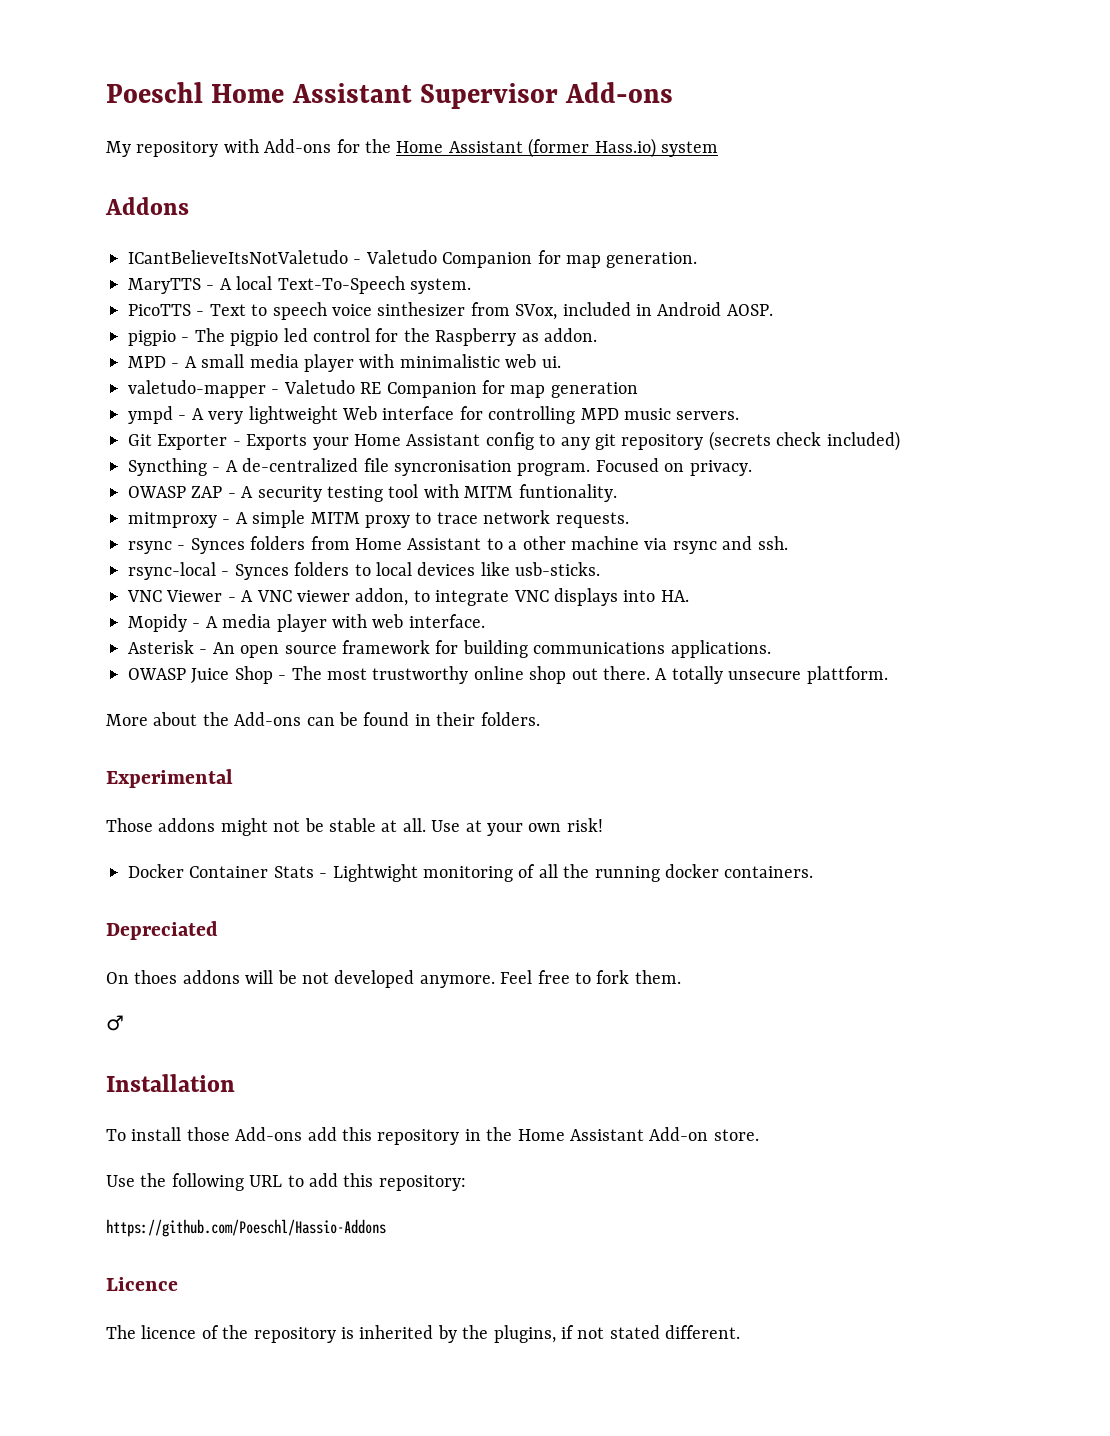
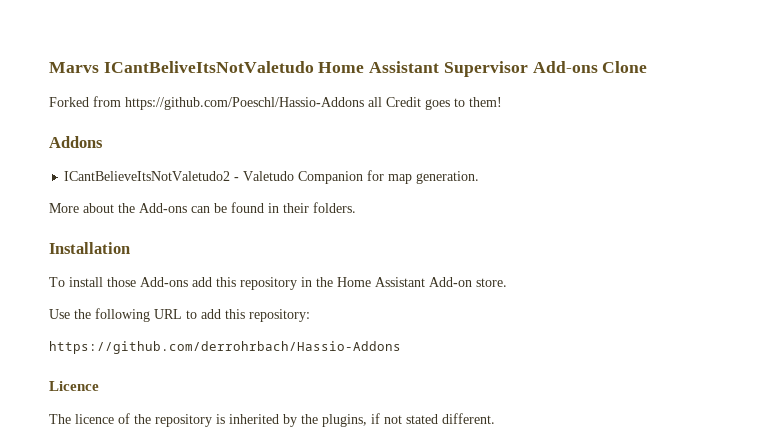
[106,82,203,103] Poeschl -> [49,61,314,73] Marvs ICantBeliveItsNotValetudo
[106,138,718,158] // My repository with Add-ons for the Home Assistant (former Hass.io) system -> [602,61,648,73] [49,96,502,110] Clone // Forked from https://github.com/Poeschl/Hassio-Addons all Credit goes to them!
[128,250,348,264] ICantBelieveItsNotValetudo -> [64,171,231,181] ICantBelieveItsNotValetudo2
[128,276,471,294] [128,302,773,320] [128,328,597,346] [128,354,561,372] [128,380,638,398] [128,406,740,424] [128,431,900,451] [128,458,752,476] [128,484,617,502] [128,510,629,528] [128,536,788,554] [128,562,601,580] [127,588,689,606] [128,614,485,632] [128,640,771,658] [128,666,888,684] // MaryTTS - A local Text-To-Speech system. // PicoTTS - Text to speech voice sinthesizer from SVox, included in Android AOSP. // pigpio - The pigpio led control for the Raspberry as addon. // MPD - A small media player with minimalistic web ui. // valetudo-mapper - Valetudo RE Companion for map generation // ympd - A very lightweight Web interface for controlling MPD music servers. // Git Exporter - Exports your Home Assistant config to any git repository (secrets check included) // Syncthing - A de-centralized file syncronisation program. Focused on privacy. // OWASP ZAP - A security testing tool with MITM funtionality. // mitmproxy - A simple MITM proxy to trace network requests. // rsync - Synces folders from Home Assistant to a other machine via rsync and ssh. // rsync-local - Synces folders to local devices like usb-sticks. // VNC Viewer - A VNC viewer addon, to integrate VNC displays into HA. // Mopidy - A media player with web interface. // Asterisk - An open source framework for building communications applications. // OWASP Juice Shop - The most trustworthy online shop out there. A totally unsecure plattform. -> (480, 177) none
[106,769,233,788] [106,818,603,836] [128,864,814,882] [106,921,218,940] [106,970,681,988] [106,1015,124,1031] // Experimental // Those addons might not be stable at all. Use at your own risk! // Docker Container Stats - Lightwight monitoring of all the running docker containers. // Depreciated // On thoes addons will be not developed anymore. Feel free to fork them. // ♂ -> (356, 207) none
[106,1219,386,1237] https://github.com/Poeschl/Hassio-Addons -> [49,341,401,354] https://github.com/derrohrbach/Hassio-Addons

